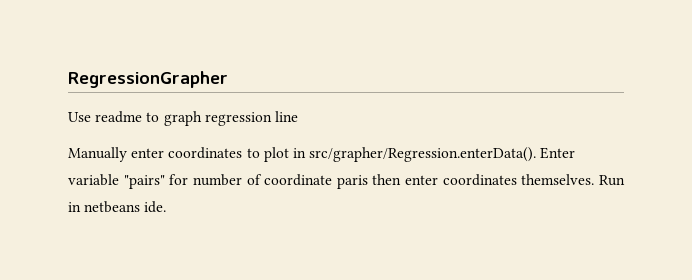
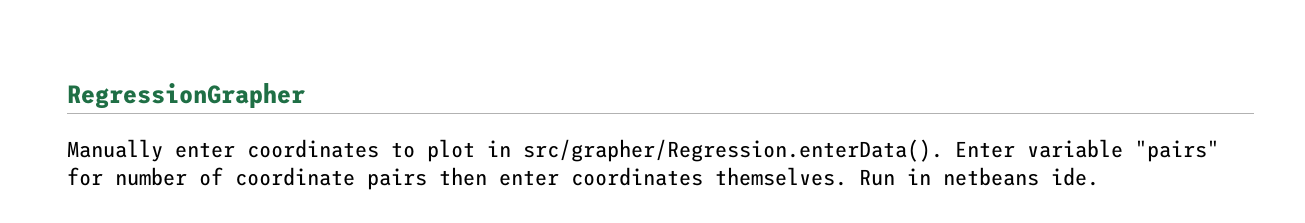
[68,111,298,126] // Use readme to graph regression line -> (305, 96) none
[336,175,368,189] paris -> [367,168,427,190] pairs

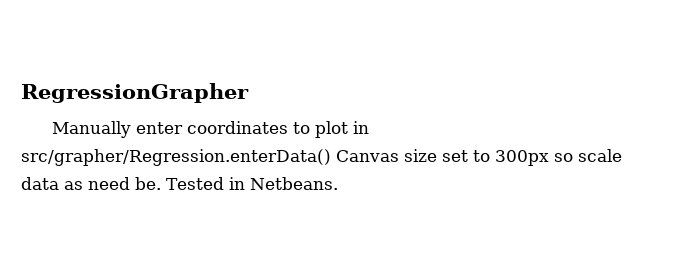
[523,139,1219,162] [67,167,1099,190] src/grapher/Regression.enterData(). Enter variable "pairs" for number of coordinate pairs then enter coordinates themselves. Run in netbeans ide. -> [21,149,622,166] [21,177,338,190] src/grapher/Regression.enterData() Canvas size set to 300px so scale data as need be. Tested in Netbeans.

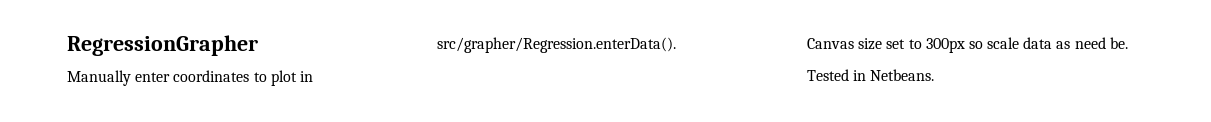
[21,149,331,166] src/grapher/Regression.enterData() -> [437,37,676,53] src/grapher/Regression.enterData(). //
(161, 183) none -> (1128, 43) //

